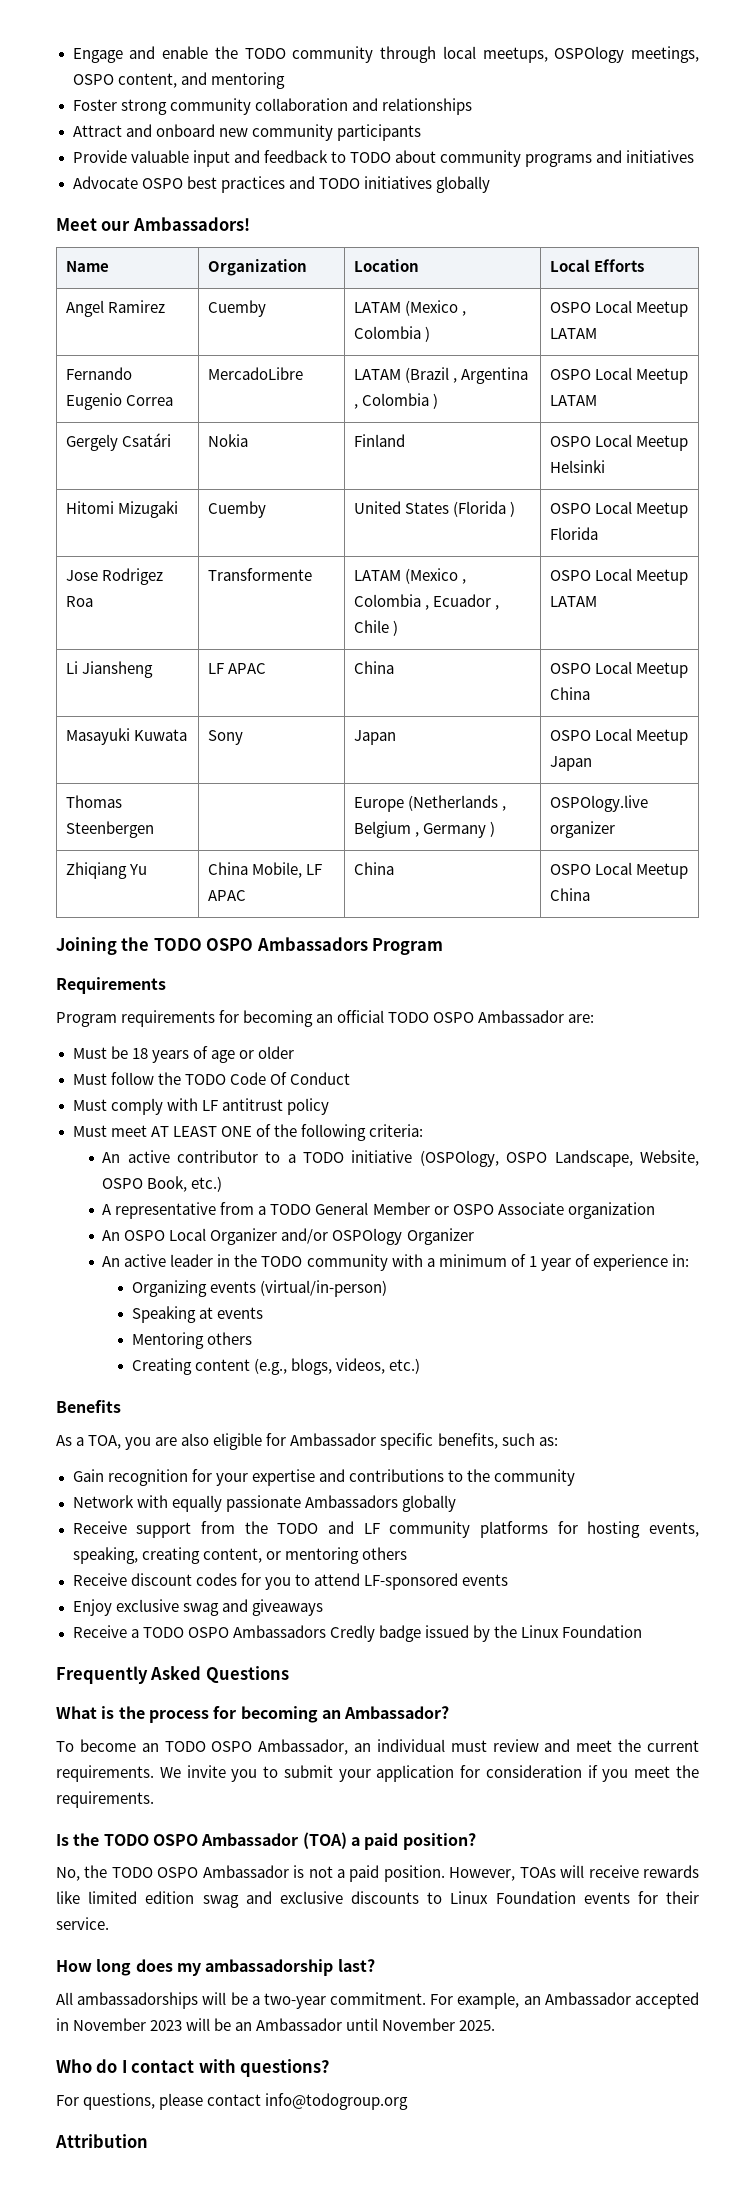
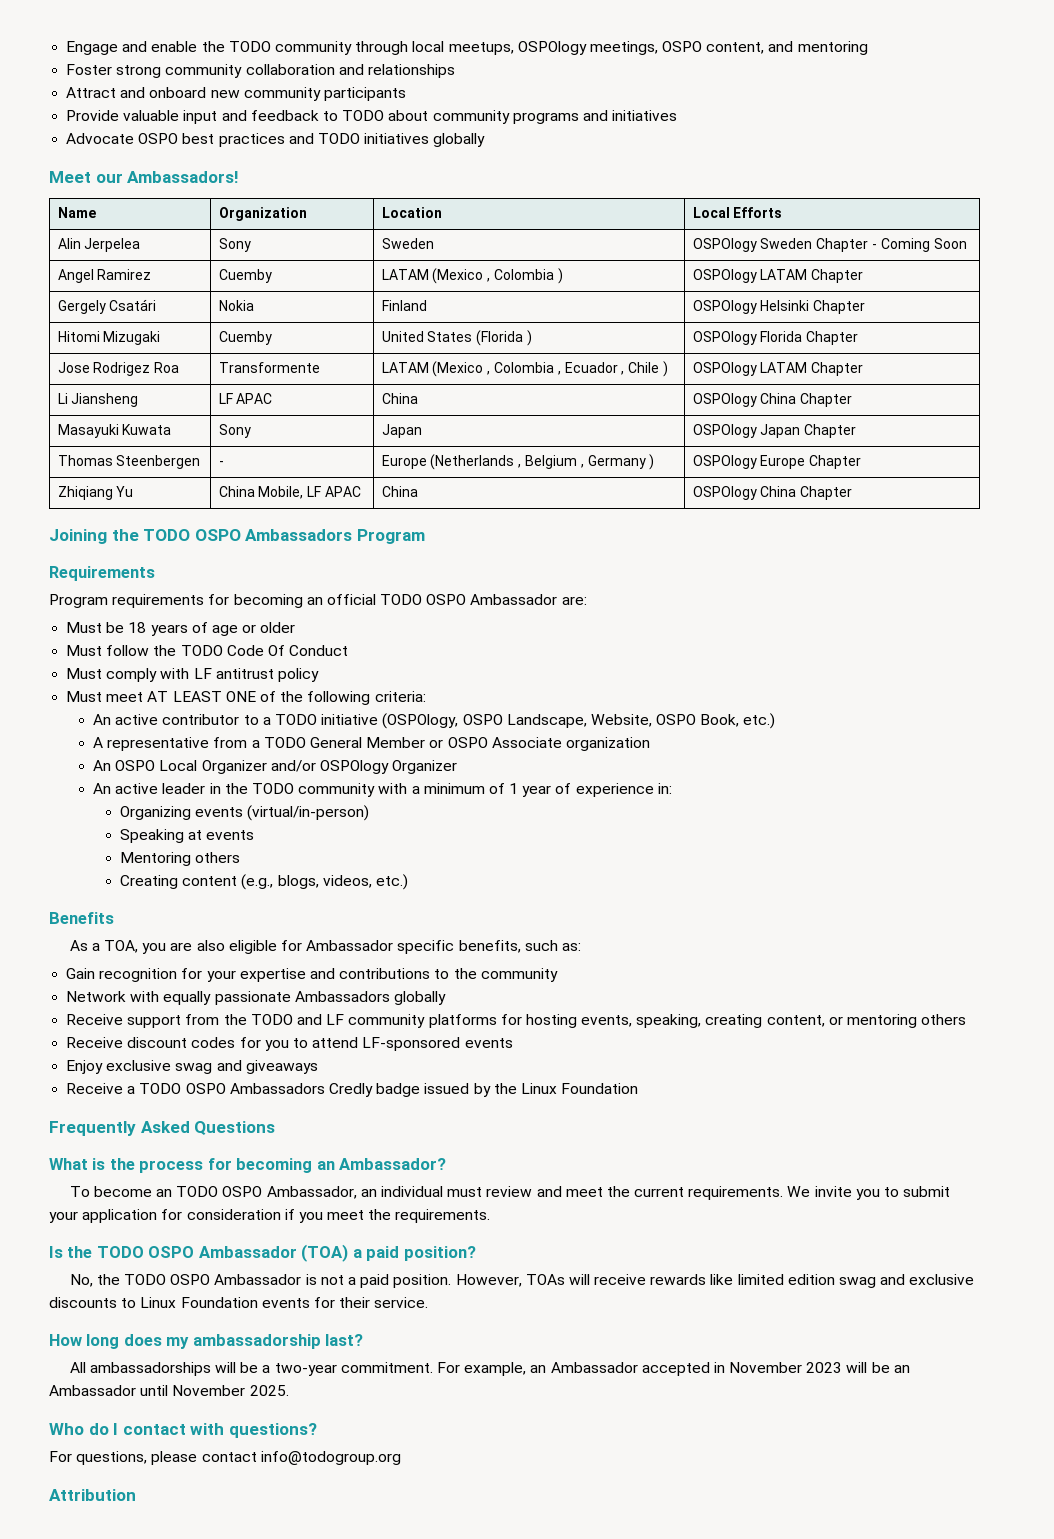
(644, 265) none -> [57,238,141,252] [218,238,251,252] [381,238,434,249] [692,238,967,252] // Alin Jerpelea | Sony | Sweden | OSPOlogy Sweden Chapter - Coming Soon
[549,300,688,317] [549,328,597,339] [65,367,132,380] [65,393,173,410] [207,367,303,380] [353,367,528,384] [353,393,438,409] [549,367,688,384] [549,395,597,406] OSPO Local Meetup LATAM // Fernando Eugenio Correa | MercadoLibre | LATAM (Brazil , Argentina , Colombia ) | OSPO Local Meetup LATAM -> [692,269,864,283] OSPOlogy LATAM Chapter
[549,434,688,451] OSPO Local Meetup -> [692,300,757,314] OSPOlogy
(605, 466) none -> [813,300,866,314] Chapter
[549,501,688,518] OSPO Local Meetup -> [692,331,757,345] OSPOlogy
(598, 533) none -> [806,331,859,345] Chapter
[549,568,688,585] [549,596,597,607] OSPO Local Meetup LATAM -> [692,362,864,376] OSPOlogy LATAM Chapter
[549,661,688,678] [549,687,590,700] OSPO Local Meetup China -> [692,393,853,407] OSPOlogy China Chapter
[549,728,688,745] [549,756,592,771] OSPO Local Meetup Japan -> [692,424,857,438] OSPOlogy Japan Chapter
(154, 829) none -> [218,461,224,466] -
[549,795,648,812] [549,821,615,838] OSPOlogy.live organizer -> [692,455,862,469] OSPOlogy Europe Chapter
[549,862,688,879] [549,888,590,901] OSPO Local Meetup China -> [692,486,853,500] OSPOlogy China Chapter

